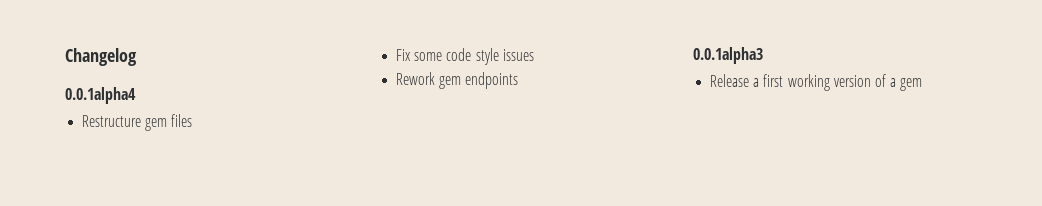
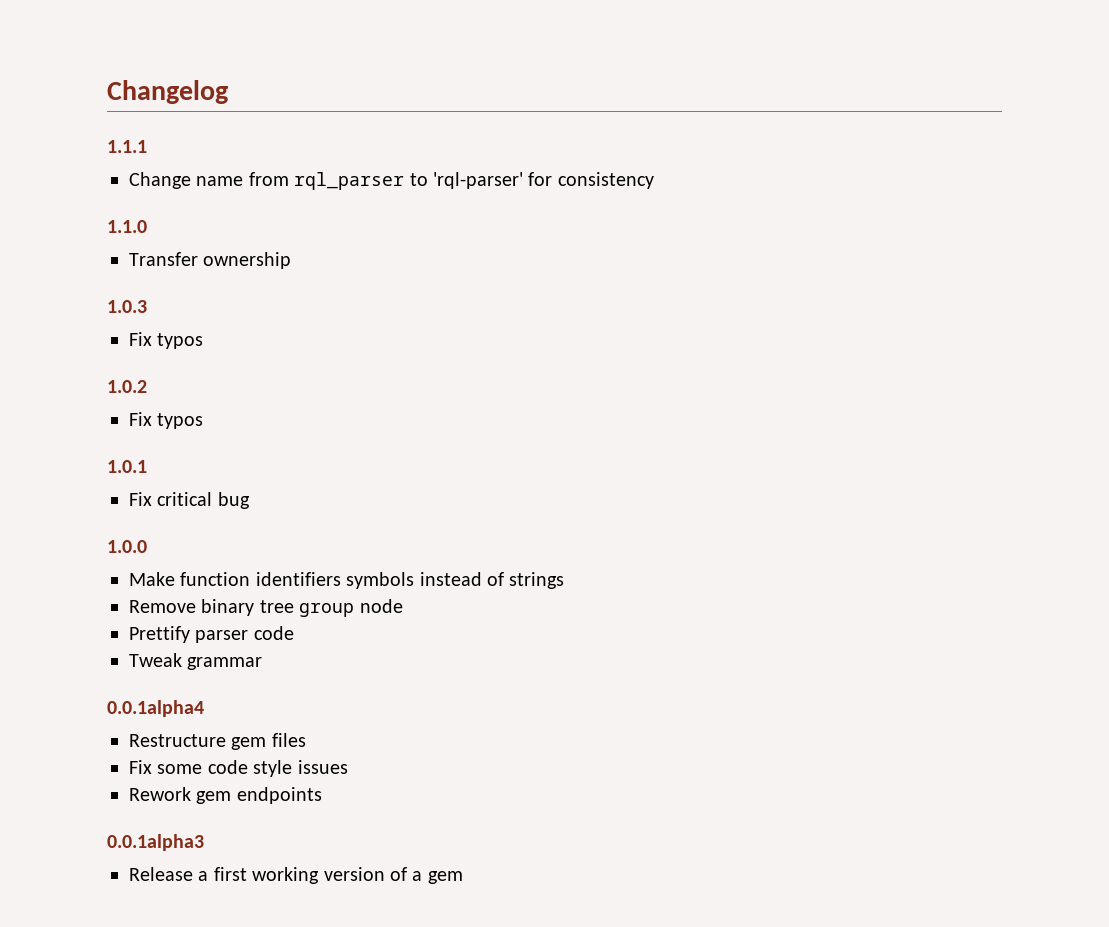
(137, 57) none -> [107,140,147,153] [129,172,654,190] [107,220,147,233] [129,252,292,269] [107,300,147,313] [129,332,204,349] [107,380,147,393] [129,412,204,429] [107,460,147,473] [129,492,250,509] [107,540,147,553] [129,572,565,589] [129,599,403,617] [129,626,294,643] [129,653,263,670] // 1.1.1 // Change name from rql_parser to 'rql-parser' for consistency // 1.1.0 // Transfer ownership // 1.0.3 // Fix typos // 1.0.2 // Fix typos // 1.0.1 // Fix critical bug // 1.0.0 // Make function identifiers symbols instead of strings // Remove binary tree group node // Prettify parser code // Tweak grammar

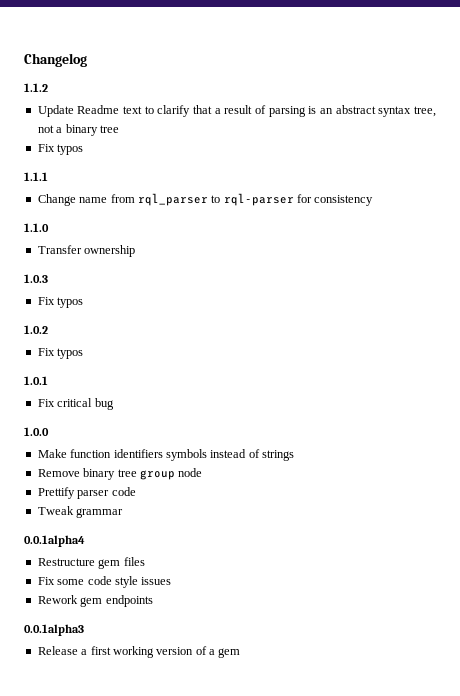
(228, 92) none -> [24,83,48,92] [37,105,436,117] [37,124,119,136] [37,144,84,155] // 1.1.2 // Update Readme text to clarify that a result of parsing is an abstract syntax tree, not a binary tree // Fix typos
[433,172,523,189] 'rql-parser' -> [223,193,294,206] rql-parser

